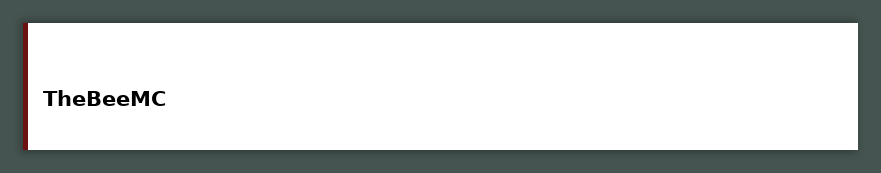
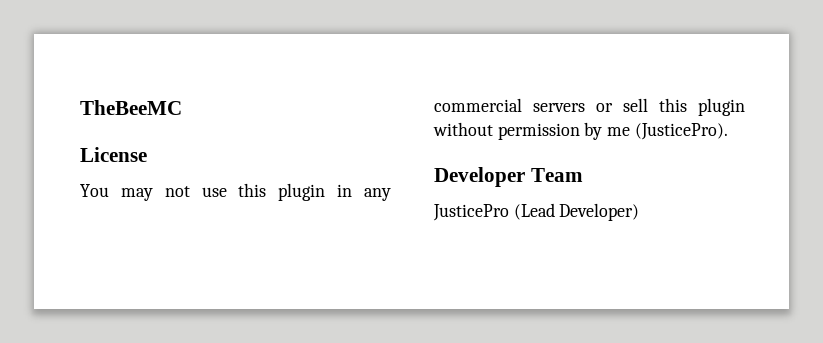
(166, 98) none -> [80,147,147,162] [80,183,391,201] [434,98,745,116] [433,122,728,140] [434,167,583,187] [433,203,640,221] // License // You may not use this plugin in any commercial servers or sell this plugin without permission by me (JusticePro). // Developer Team // JusticePro (Lead Developer)

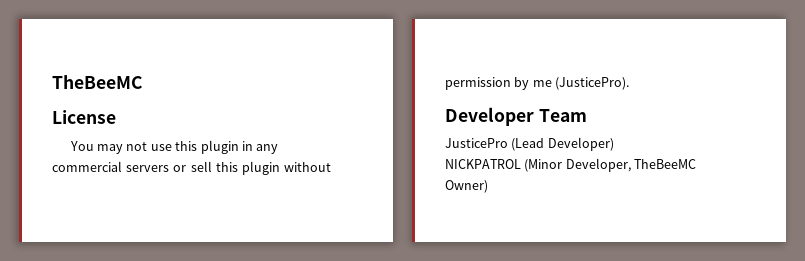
(640, 212) none -> [445,158,697,172] [445,180,488,193] // NICKPATROL (Minor Developer, TheBeeMC Owner)

